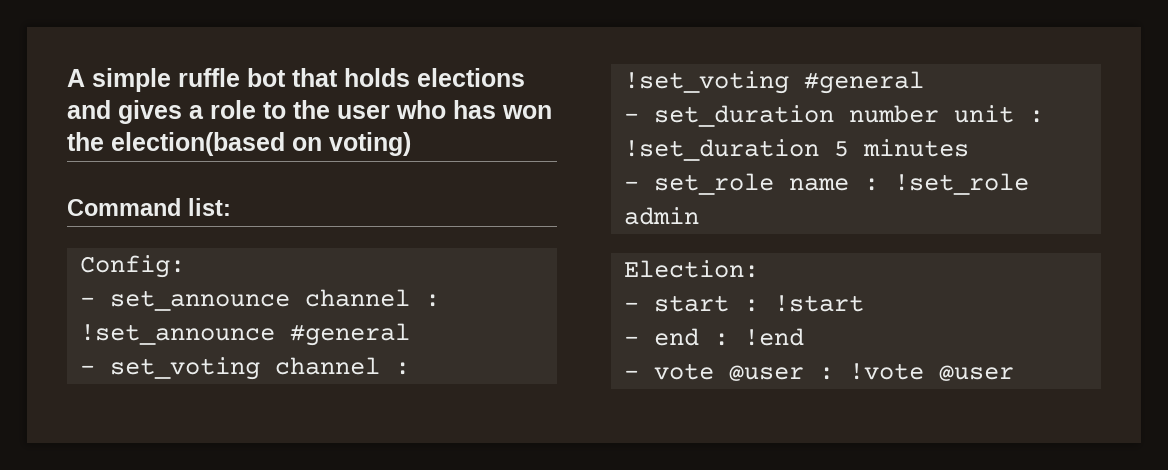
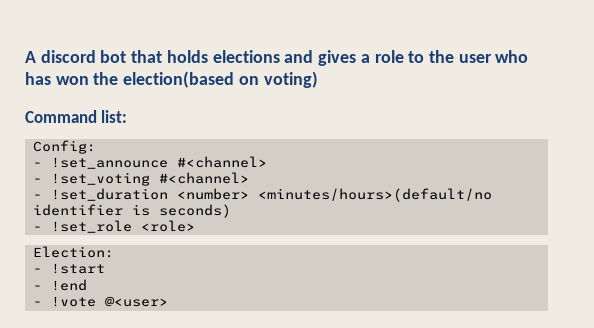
[92,68,240,92] simple ruffle -> [40,50,96,63] discord
[109,289,440,311] [79,323,410,346] [79,357,410,380] [623,71,924,94] [623,105,1044,127] [623,139,969,161] [623,173,1029,195] [623,207,699,225] set_announce channel : !set_announce #general // - set_voting channel : !set_voting #general // - set_duration number unit : !set_duration 5 minutes // - set_role name : !set_role admin -> [51,156,268,169] [33,172,250,186] [33,188,493,202] [33,204,232,218] [33,220,196,233] !set_announce #<channel> // - !set_voting #<channel> // - !set_duration <number> <minutes/hours>(default/no identifier is seconds) // - !set_role <role>
[653,295,759,312] start : -> (43, 270) none
[653,328,729,346] end : -> (43, 287) none
[653,363,1014,381] vote @user : !vote @user -> [51,296,169,307] !vote @<user>

